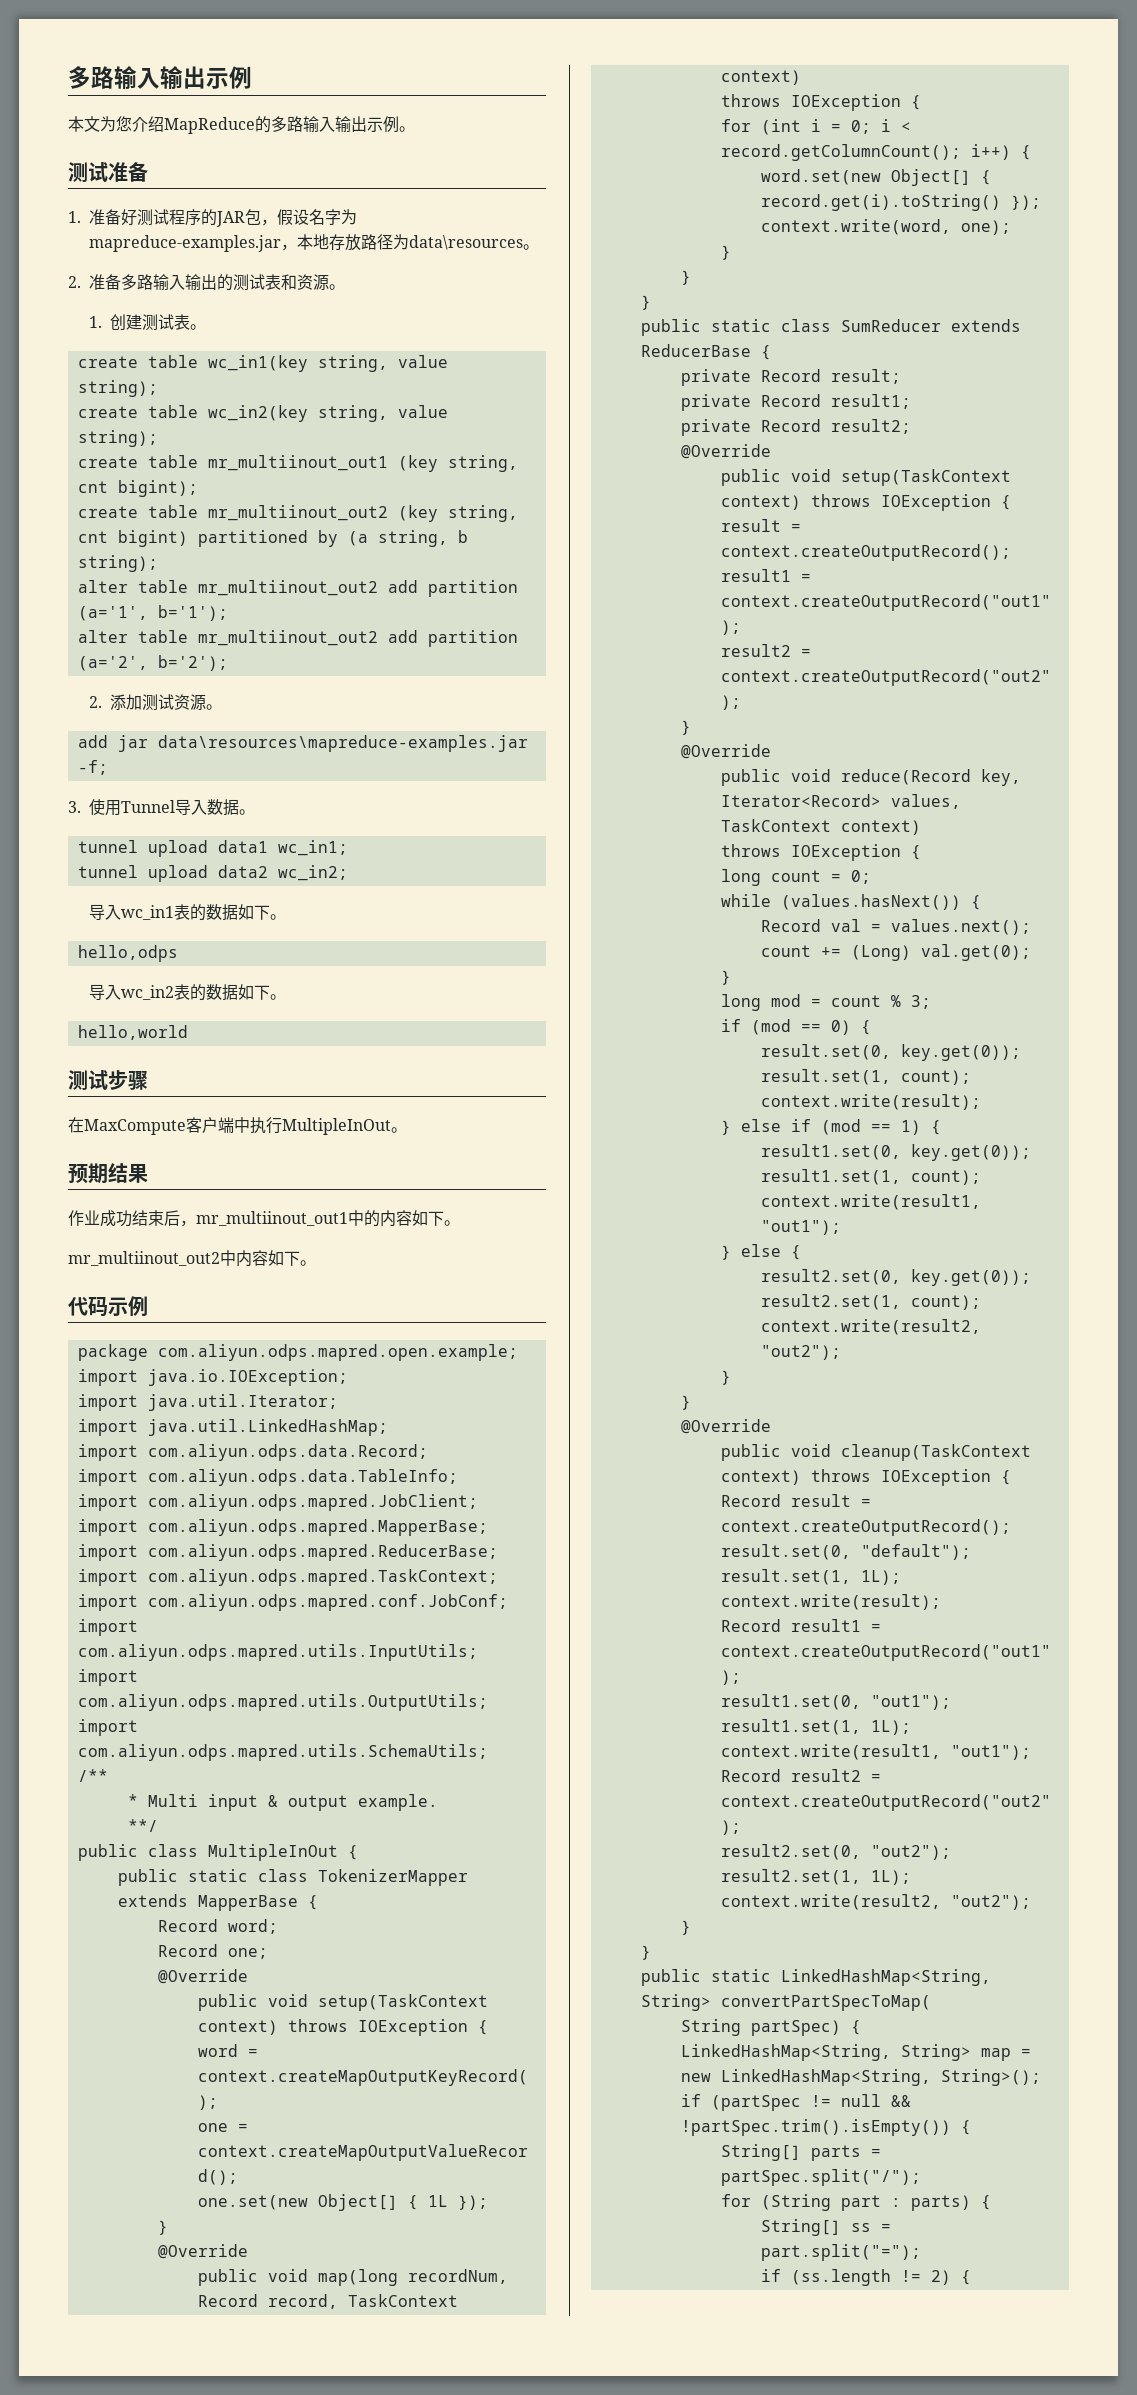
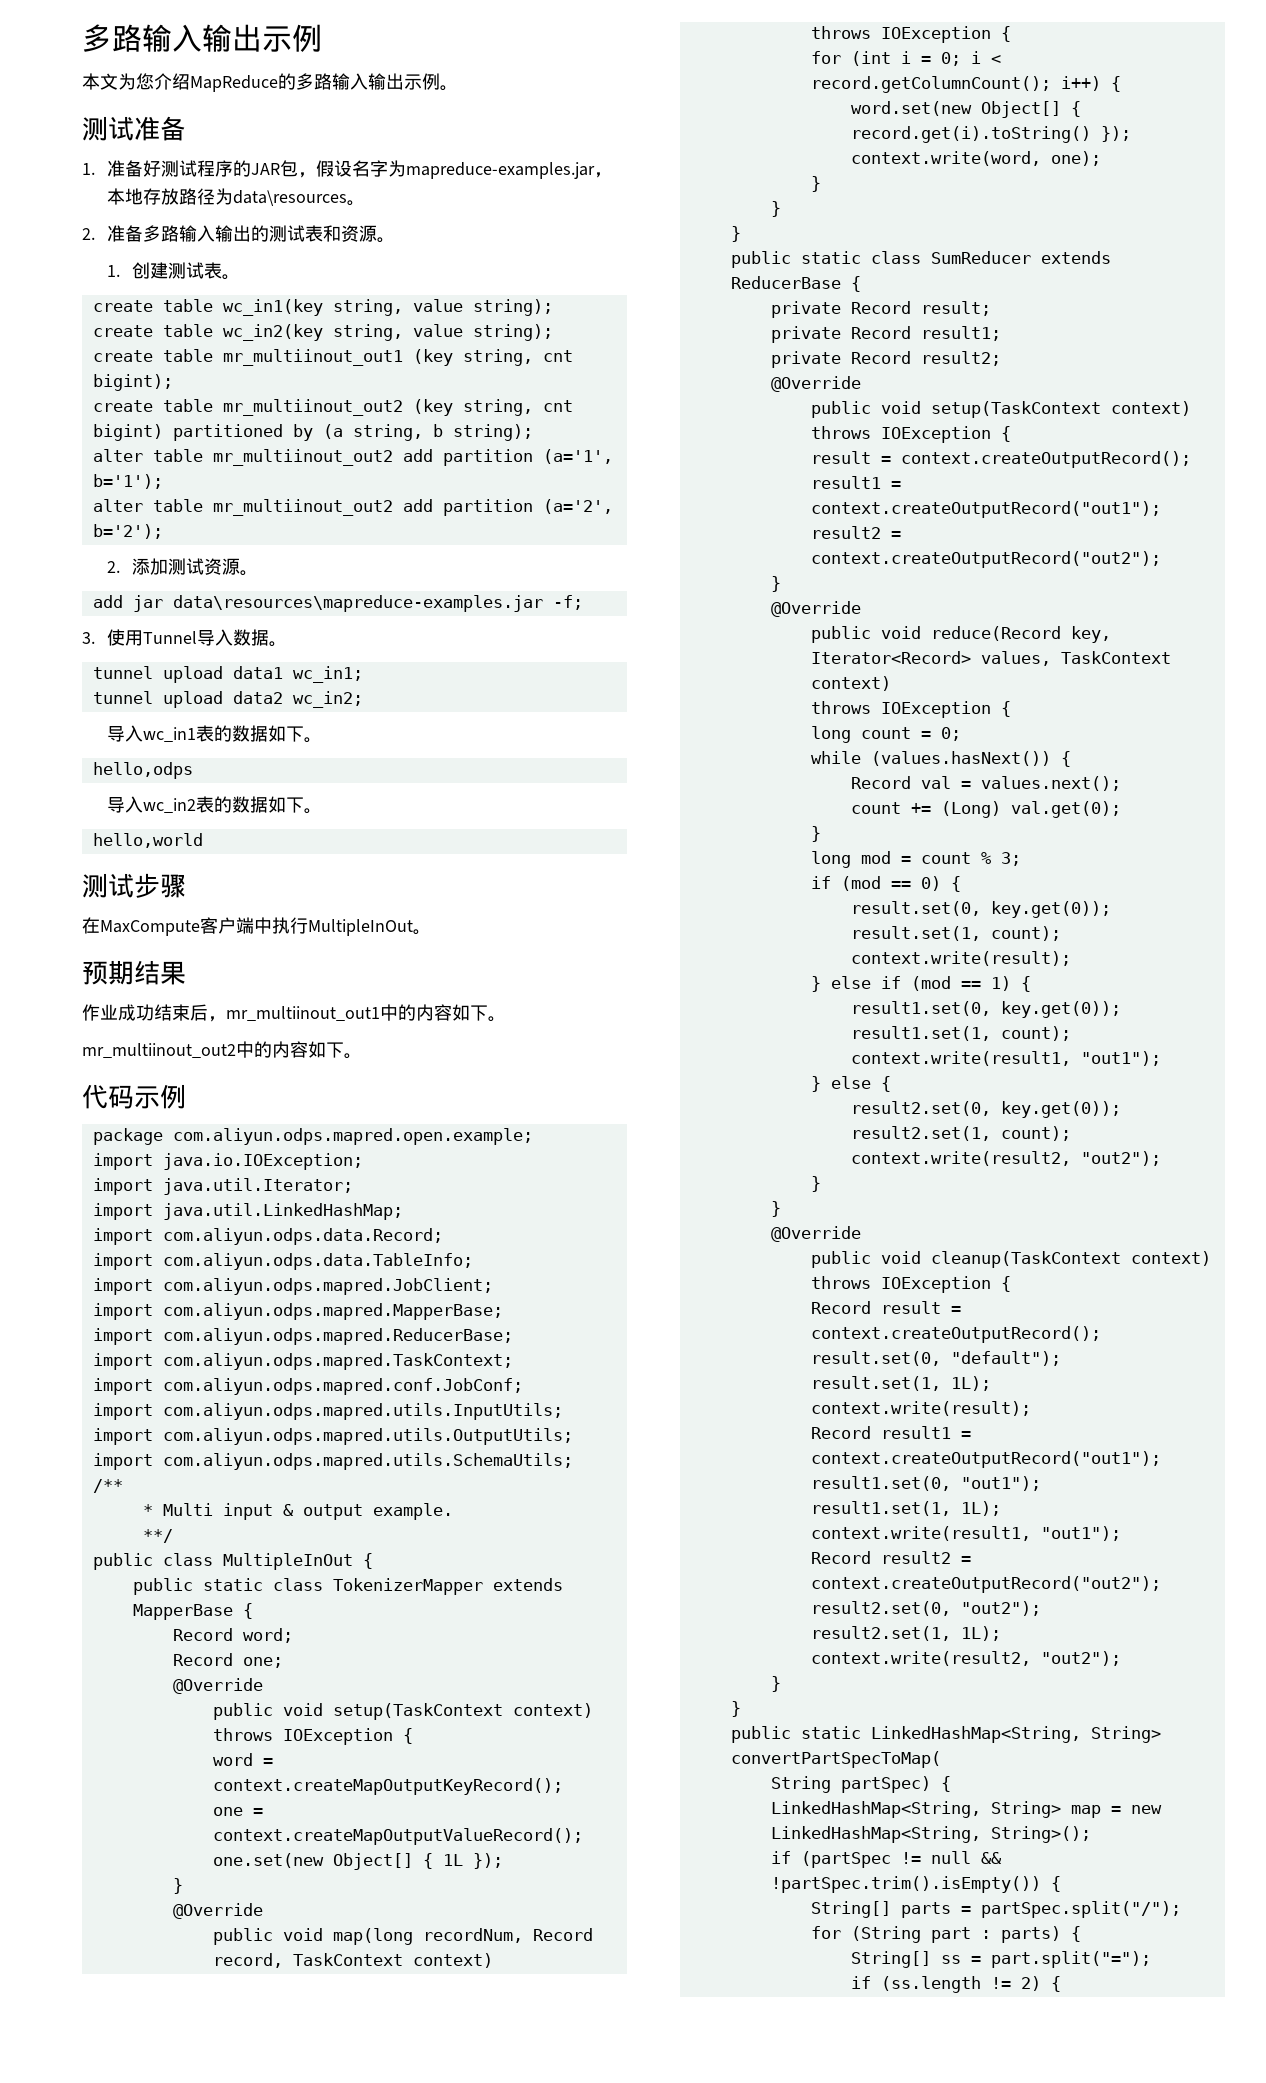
(236, 1258) none -> [254,1041,272,1058] 的

